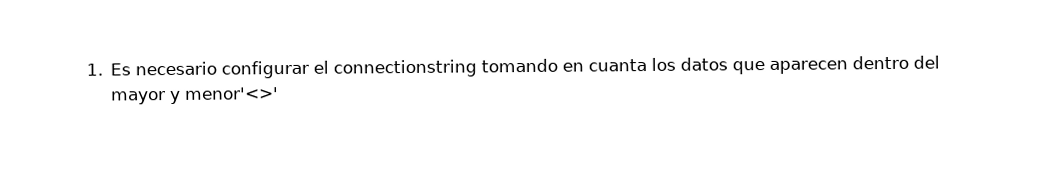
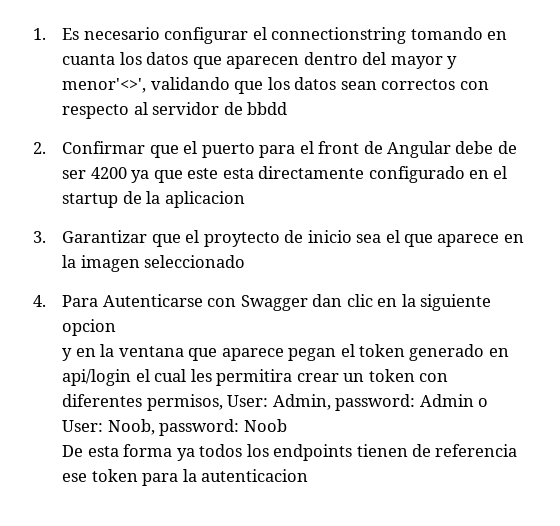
[184,87,280,100] menor'<>' -> [62,77,489,94] [62,102,288,119] [33,141,517,158] [62,166,508,183] [62,191,245,208] [33,230,524,247] [62,255,246,272] [33,294,492,311] [62,319,117,336] [62,344,509,361] [62,369,449,386] [62,394,489,411] [62,419,287,436] [62,444,518,461] [62,469,309,486] menor'<>', validando que los datos sean correctos con respecto al servidor de bbdd // 2. Confirmar que el puerto para el front de Angular debe de ser 4200 ya que este esta directamente configurado en el startup de la aplicacion // 3. Garantizar que el proytecto de inicio sea el que aparece en la imagen seleccionado // 4. Para Autenticarse con Swagger dan clic en la siguiente opcion // y en la ventana que aparece pegan el token generado en api/login el cual les permitira crear un token con diferentes permisos, User: Admin, password: Admin o User: Noob, password: Noob // De esta forma ya todos los endpoints tienen de referencia ese token para la autenticacion

